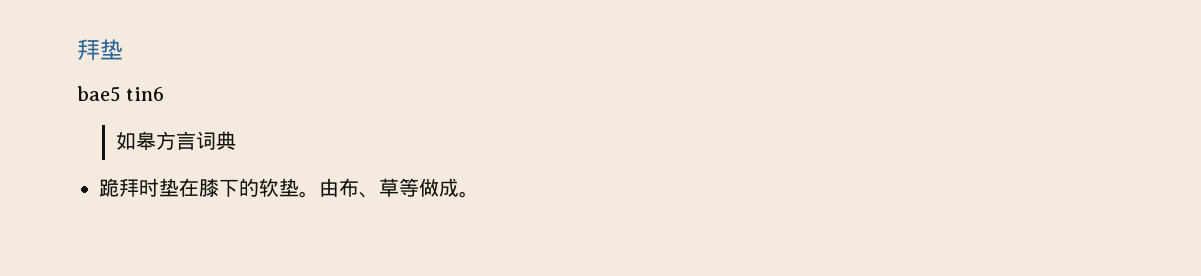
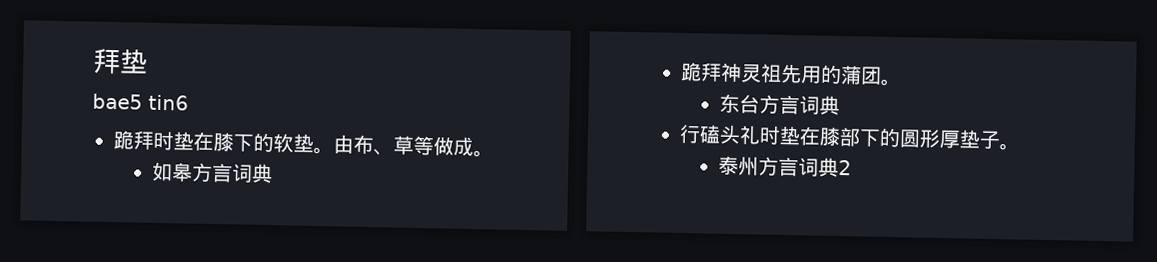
[115,131,236,150] // 如皋方言词典 -> (189, 102) none
(479, 194) none -> [151,161,274,184] [680,61,902,87] [719,93,841,116] [679,123,1020,151] [718,155,853,178] // 如皋方言词典 // 跪拜神灵祖先用的蒲团。 // 东台方言词典 // 行磕头礼时垫在膝部下的圆形厚垫子。 // 泰州方言词典2

